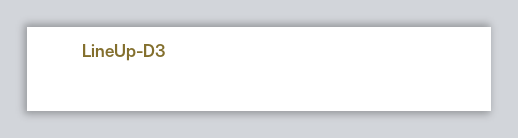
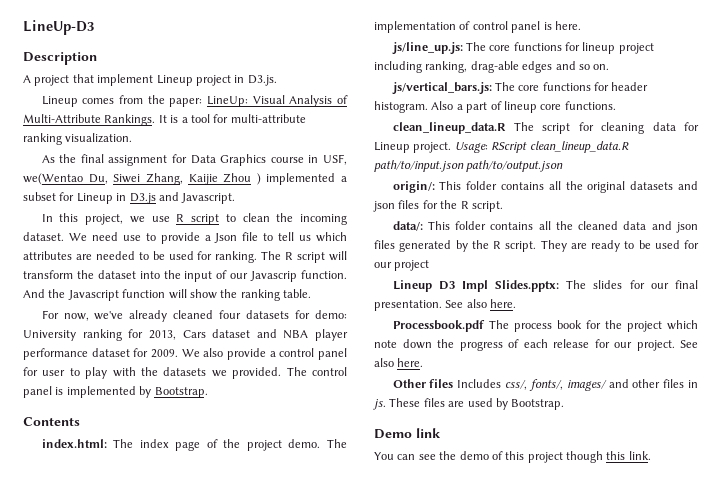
(165, 52) none -> [23,52,97,65] [23,74,277,86] [41,95,348,107] [23,114,306,126] [23,133,133,145] [41,154,347,166] [23,173,347,185] [23,192,236,204] [41,213,347,225] [23,232,347,244] [23,251,348,263] [23,270,347,282] [23,289,311,301] [41,310,347,322] [23,329,348,341] [23,348,347,360] [23,367,347,379] [23,386,208,398] [23,417,80,426] [41,439,348,451] [374,21,581,33] [391,42,654,54] [374,61,610,73] [391,82,649,94] [374,101,616,113] [392,122,699,134] [374,141,629,153] [374,160,564,172] [392,181,698,193] [373,200,503,212] [392,221,698,233] [374,240,699,252] [374,260,430,271] [392,280,698,292] [374,299,517,311] [392,320,698,332] [374,339,698,351] [374,358,424,367] [392,379,698,391] [373,398,565,410] [374,428,441,439] [374,451,651,463] // Description // A project that implement Lineup project in D3.js. // Lineup comes from the paper: LineUp: Visual Analysis of Multi-Attribute Rankings. It is a tool for multi-attribute ranking visualization. // As the final assignment for Data Graphics course in USF, we(Wentao Du, Siwei Zhang, Kaijie Zhou ) implemented a subset for Lineup in D3.js and Javascript. // In this project, we use R script to clean the incoming dataset. We need use to provide a Json file to tell us which attributes are needed to be used for ranking. The R script will transform the dataset into the input of our Javascrip function. And the Javascript function will show the ranking table. // For now, we've already cleaned four datasets for demo: University ranking for 2013, Cars dataset and NBA player performance dataset for 2009. We also provide a control panel for user to play with the datasets we provided. The control panel is implemented by Bootstrap. // Contents // index.html: The index page of the project demo. The implementation of control panel is here. // js/line_up.js: The core functions for lineup project including ranking, drag-able edges and so on. // js/vertical_bars.js: The core functions for header histogram. Also a part of lineup core functions. // clean_lineup_data.R The script for cleaning data for Lineup project. Usage: RScript clean_lineup_data.R path/to/input.json path/to/output.json // origin/: This folder contains all the original datasets and json files for the R script. // data/: This folder contains all the cleaned data and json files generated by the R script. They are ready to be used for our project // Lineup D3 Impl Slides.pptx: The slides for our final presentation. See also here. // Processbook.pdf The process book for the project which note down the progress of each release for our project. See also here. // Other files Includes css/, fonts/, images/ and other files in js. These files are used by Bootstrap. // Demo link // You can see the demo of this project though this link.

